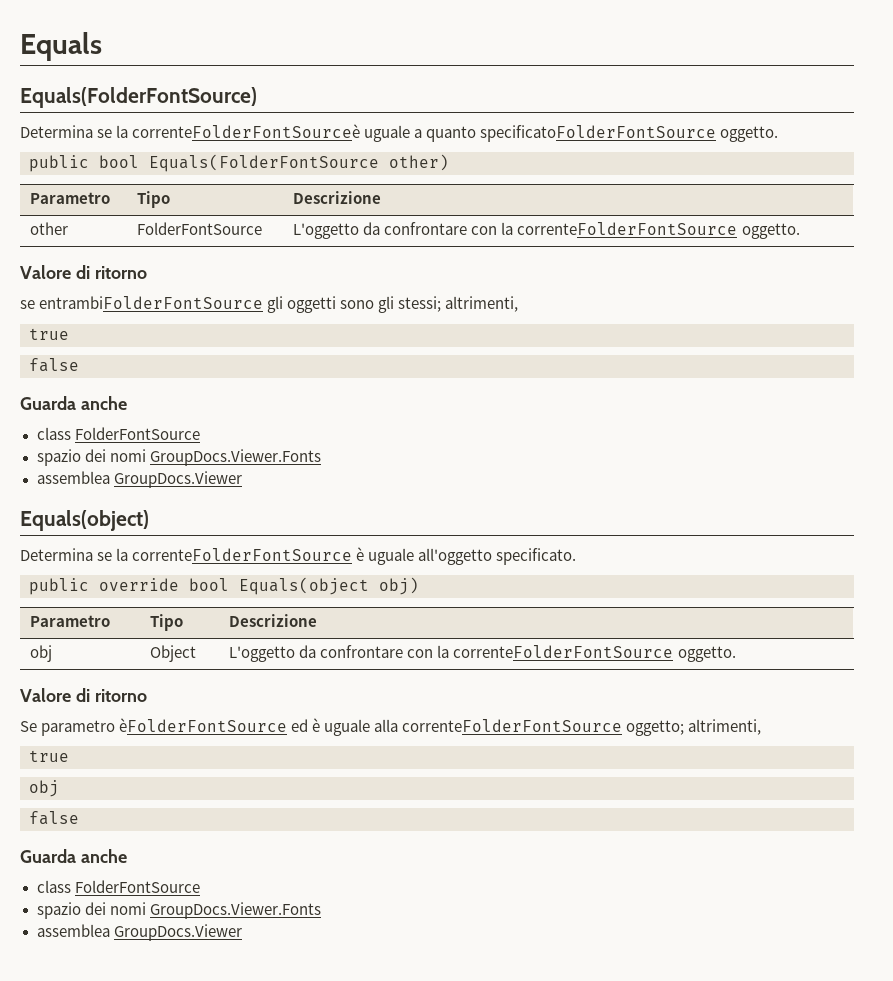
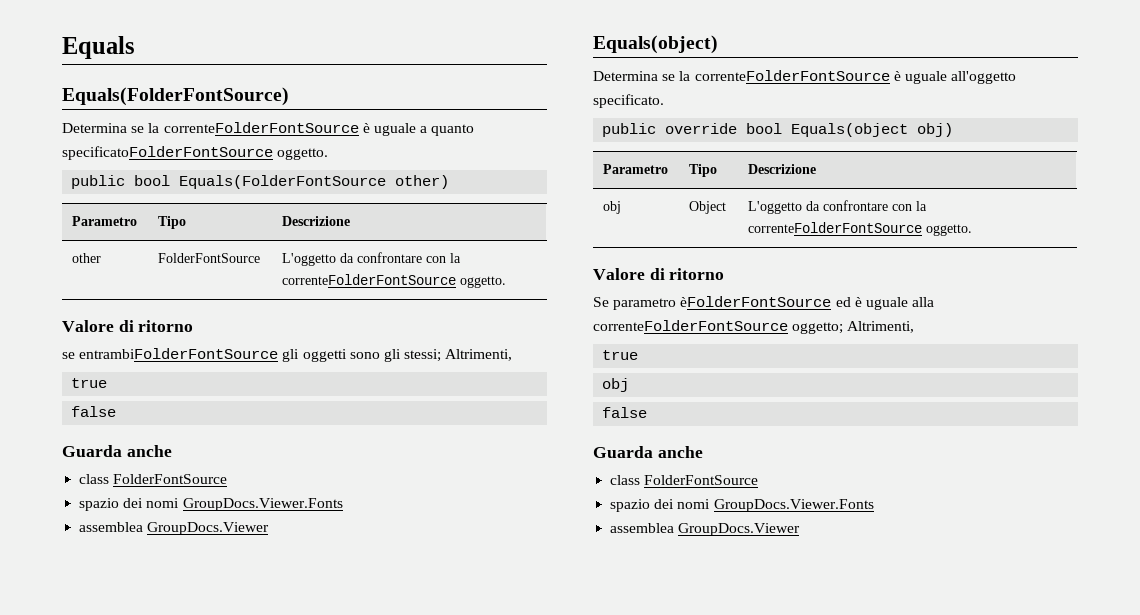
[132,124,361,138] correnteFolderFontSourceè -> [163,122,370,133] correnteFolderFontSource è
[445,296,519,312] altrimenti, -> [445,349,513,361] Altrimenti,
[688,719,762,735] altrimenti, -> [847,321,915,333] Altrimenti,

